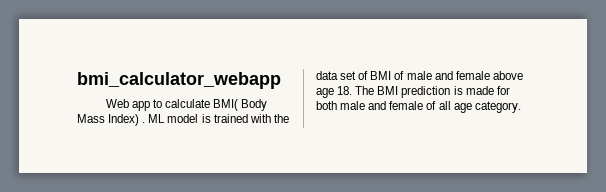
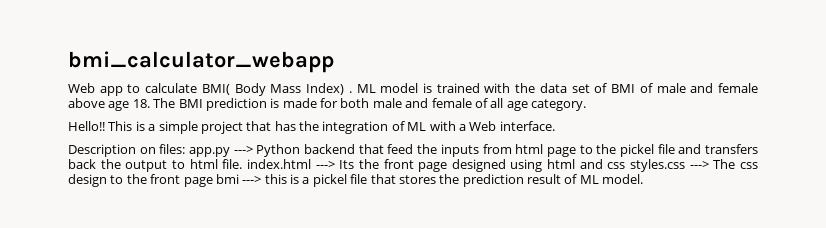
(521, 107) none -> [68,121,555,134] [68,144,759,157] [68,159,758,172] [68,174,644,187] // Hello!! This is a simple project that has the integration of ML with a Web interface. // Description on files: app.py ---> Python backend that feed the inputs from html page to the pickel file and transfers back the output to html file. index.html ---> Its the front page designed using html and css styles.css ---> The css design to the front page bmi ---> this is a pickel file that stores the prediction result of ML model.

